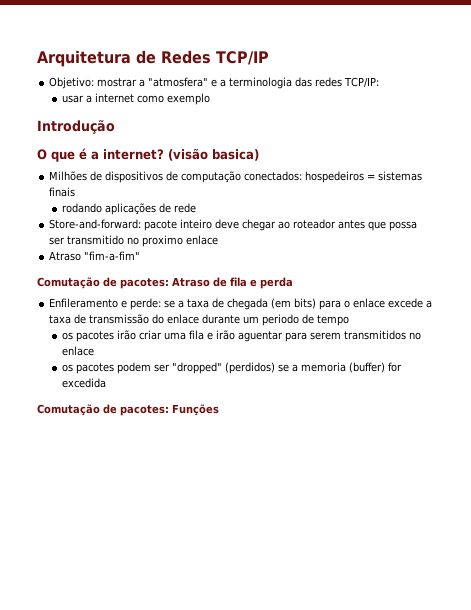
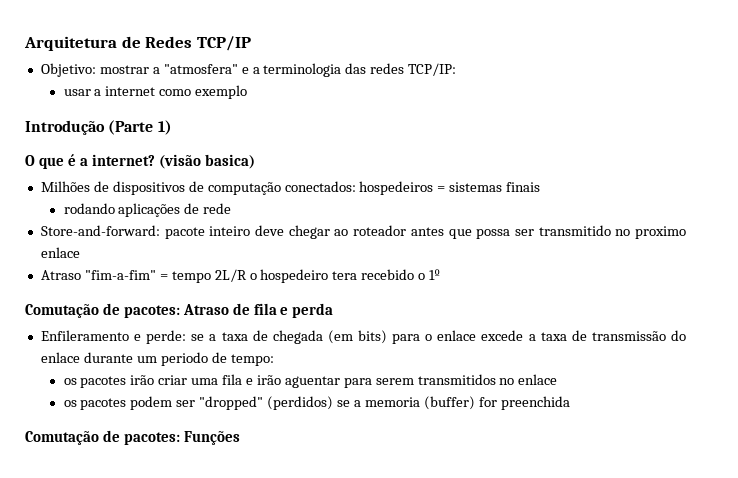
(115, 127) none -> [108,120,172,135] (Parte 1)
(141, 256) none -> [159,269,441,283] = tempo 2L/R o hospedeiro tera recebido o 1º
[317,315,350,326] tempo -> [230,354,274,366] tempo:
[61,378,106,388] excedida -> [500,396,570,410] preenchida

